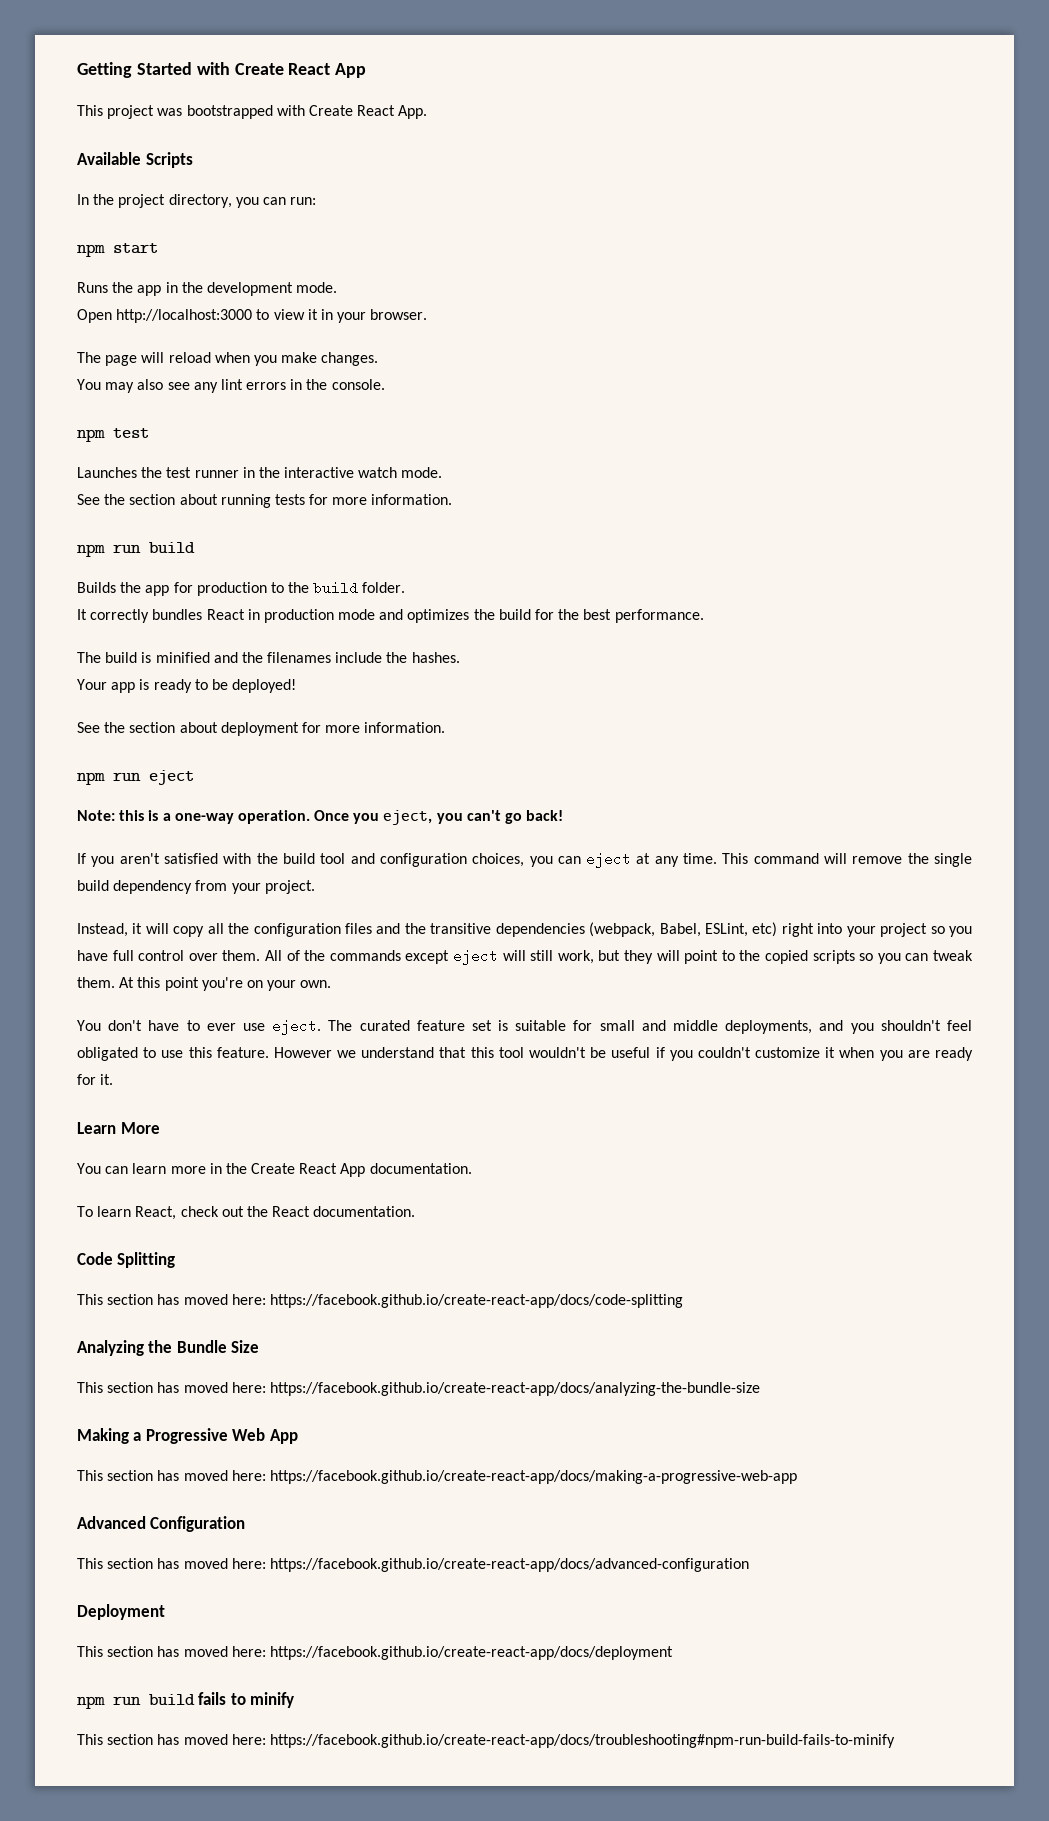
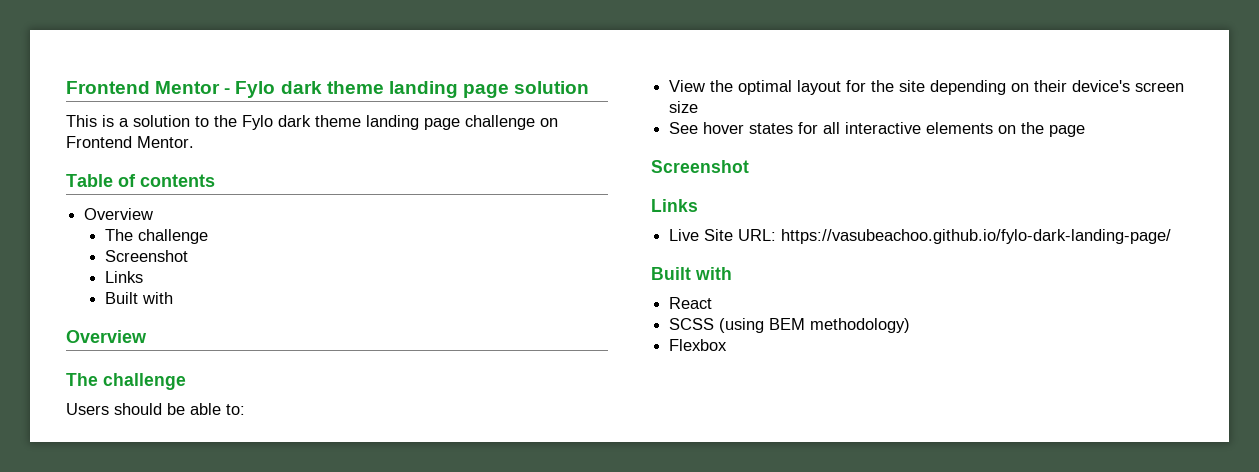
[77,62,367,78] [77,105,428,119] [77,152,193,168] [77,194,317,208] [77,243,158,257] [77,282,338,296] [77,309,428,323] [77,352,379,366] [77,379,385,393] [77,428,149,442] [77,467,443,478] [77,494,453,508] [77,542,195,557] [77,581,406,596] [77,609,704,623] [77,652,460,663] [77,679,297,693] [77,722,446,736] [77,770,194,785] [77,810,564,825] [77,852,973,868] [77,880,315,894] [77,922,973,937] [77,949,974,965] [77,977,332,991] [77,1019,972,1035] [77,1047,973,1061] [77,1074,114,1085] [77,1122,160,1134] [77,1163,472,1177] [77,1206,416,1220] [77,1252,176,1268] [77,1294,683,1308] [77,1340,260,1356] [77,1382,760,1396] [77,1428,298,1444] [77,1470,797,1484] [77,1516,246,1532] [77,1558,749,1572] [77,1604,165,1620] [77,1646,673,1660] [77,1692,295,1709] [77,1734,895,1748] Getting Started with Create React App // This project was bootstrapped with Create React App. // Available Scripts // In the project directory, you can run: // npm start // Runs the app in the development mode. // Open http://localhost:3000 to view it in your browser. // The page will reload when you make changes. // You may also see any lint errors in the console. // npm test // Launches the test runner in the interactive watch mode. // See the section about running tests for more information. // npm run build // Builds the app for production to the build folder. // It correctly bundles React in production mode and optimizes the build for the best performance. // The build is minified and the filenames include the hashes. // Your app is ready to be deployed! // See the section about deployment for more information. // npm run eject // Note: this is a one-way operation. Once you eject, you can't go back! // If you aren't satisfied with the build tool and configuration choices, you can eject at any time. This command will remove the single build dependency from your project. // Instead, it will copy all the configuration files and the transitive dependencies (webpack, Babel, ESLint, etc) right into your project so you have full control over them. All of the commands except eject will still work, but they will point to the copied scripts so you can tweak them. At this point you're on your own. // You don't have to ever use eject. The curated feature set is suitable for small and middle deployments, and you shouldn't feel obligated to use this feature. However we understand that this tool wouldn't be useful if you couldn't customize it when you are ready for it. // Learn More // You can learn more in the Create React App documentation. // To learn React, check out the React documentation. // Code Splitting // This section has moved here: https://facebook.github.io/create-react-app/docs/code-splitting // Analyzing the Bundle Size // This section has moved here: https://facebook.github.io/create-react-app/docs/analyzing-the-bundle-size // Making a Progressive Web App // This section has moved here: https://facebook.github.io/create-react-app/docs/making-a-progressive-web-app // Advanced Configuration // This section has moved here: https://facebook.github.io/create-react-app/docs/advanced-configuration // Deployment // This section has moved here: https://facebook.github.io/create-react-app/docs/deployment // npm run build fails to minify // This section has moved here: https://facebook.github.io/create-react-app/docs/troubleshooting#npm-run-build-fails-to-minify -> [66,81,590,98] [66,115,558,130] [66,136,194,148] [66,174,215,187] [84,208,154,220] [104,229,208,244] [104,250,188,262] [104,271,143,283] [104,292,173,304] [66,330,147,343] [66,373,186,390] [66,403,245,415] [669,80,1185,95] [669,101,699,113] [669,122,1086,137] [651,160,749,173] [651,199,698,212] [669,229,1172,244] [651,267,732,280] [669,297,713,309] [669,318,911,333] [669,339,728,351] Frontend Mentor - Fylo dark theme landing page solution // This is a solution to the Fylo dark theme landing page challenge on Frontend Mentor. // Table of contents // Overview // The challenge // Screenshot // Links // Built with // Overview // The challenge // Users should be able to: // View the optimal layout for the site depending on their device's screen size // See hover states for all interactive elements on the page // Screenshot // Links // Live Site URL: https://vasubeachoo.github.io/fylo-dark-landing-page/ // Built with // React // SCSS (using BEM methodology) // Flexbox

